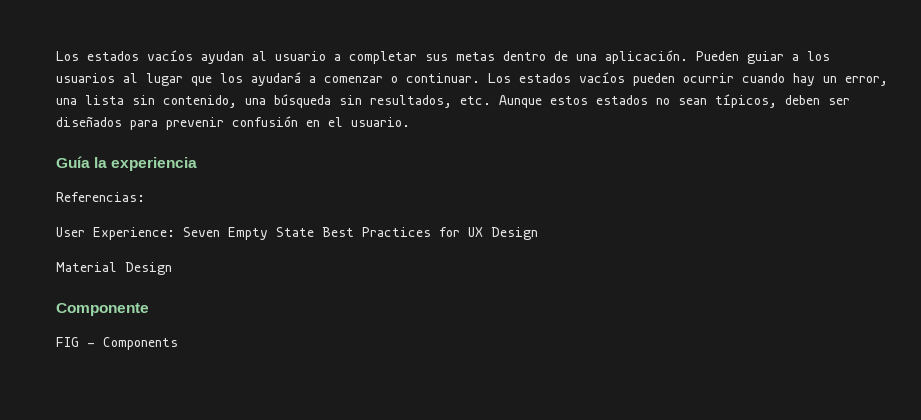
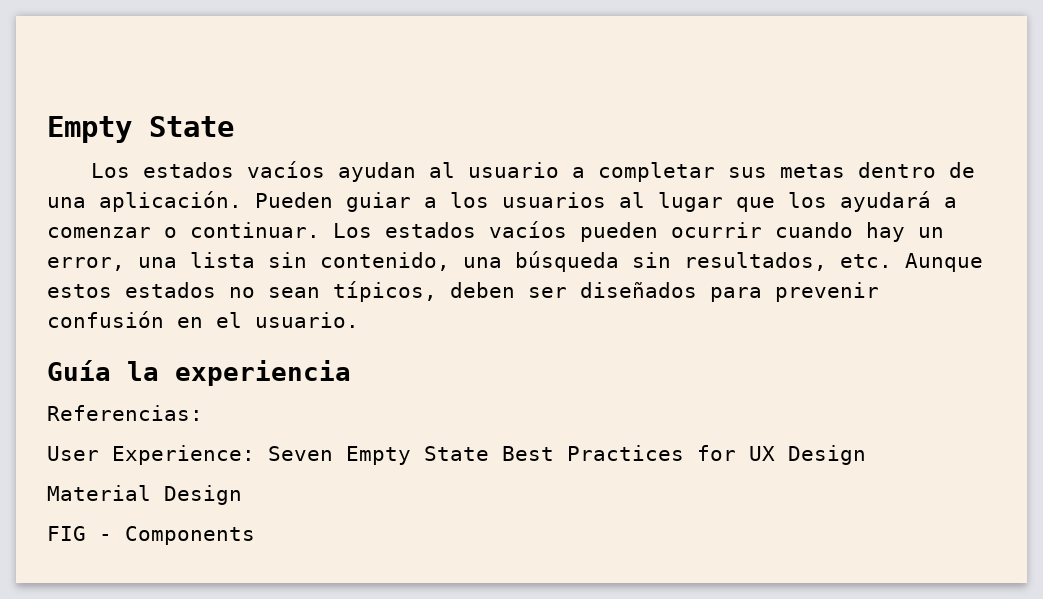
(56, 56) none -> [47,116,234,143] Empty State //
[56,303,149,316] // Componente -> (242, 495) none

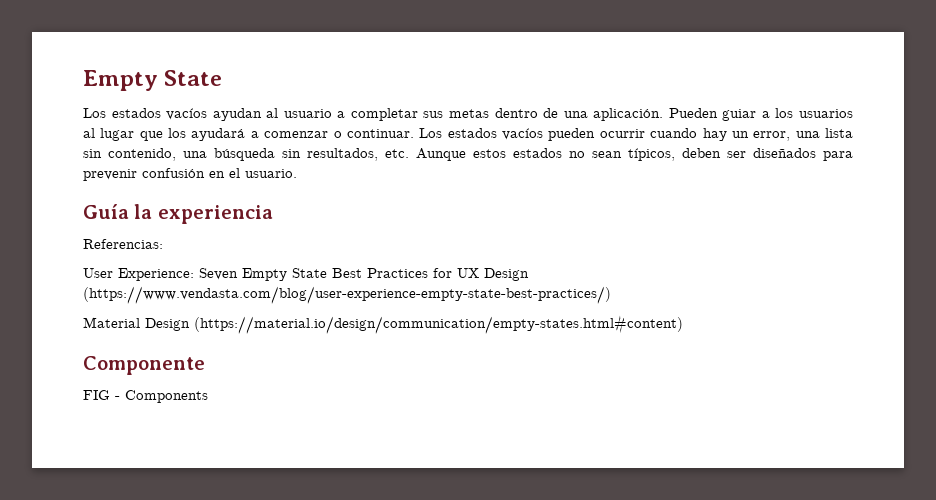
(866, 455) none -> [83,286,611,304] (https://www.vendasta.com/blog/user-experience-empty-state-best-practices/)
(242, 495) none -> [194,315,683,334] [83,356,205,375] (https://material.io/design/communication/empty-states.html#content) // Componente

